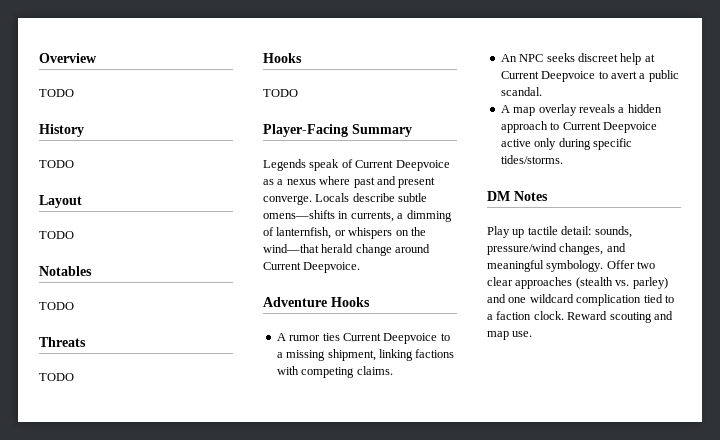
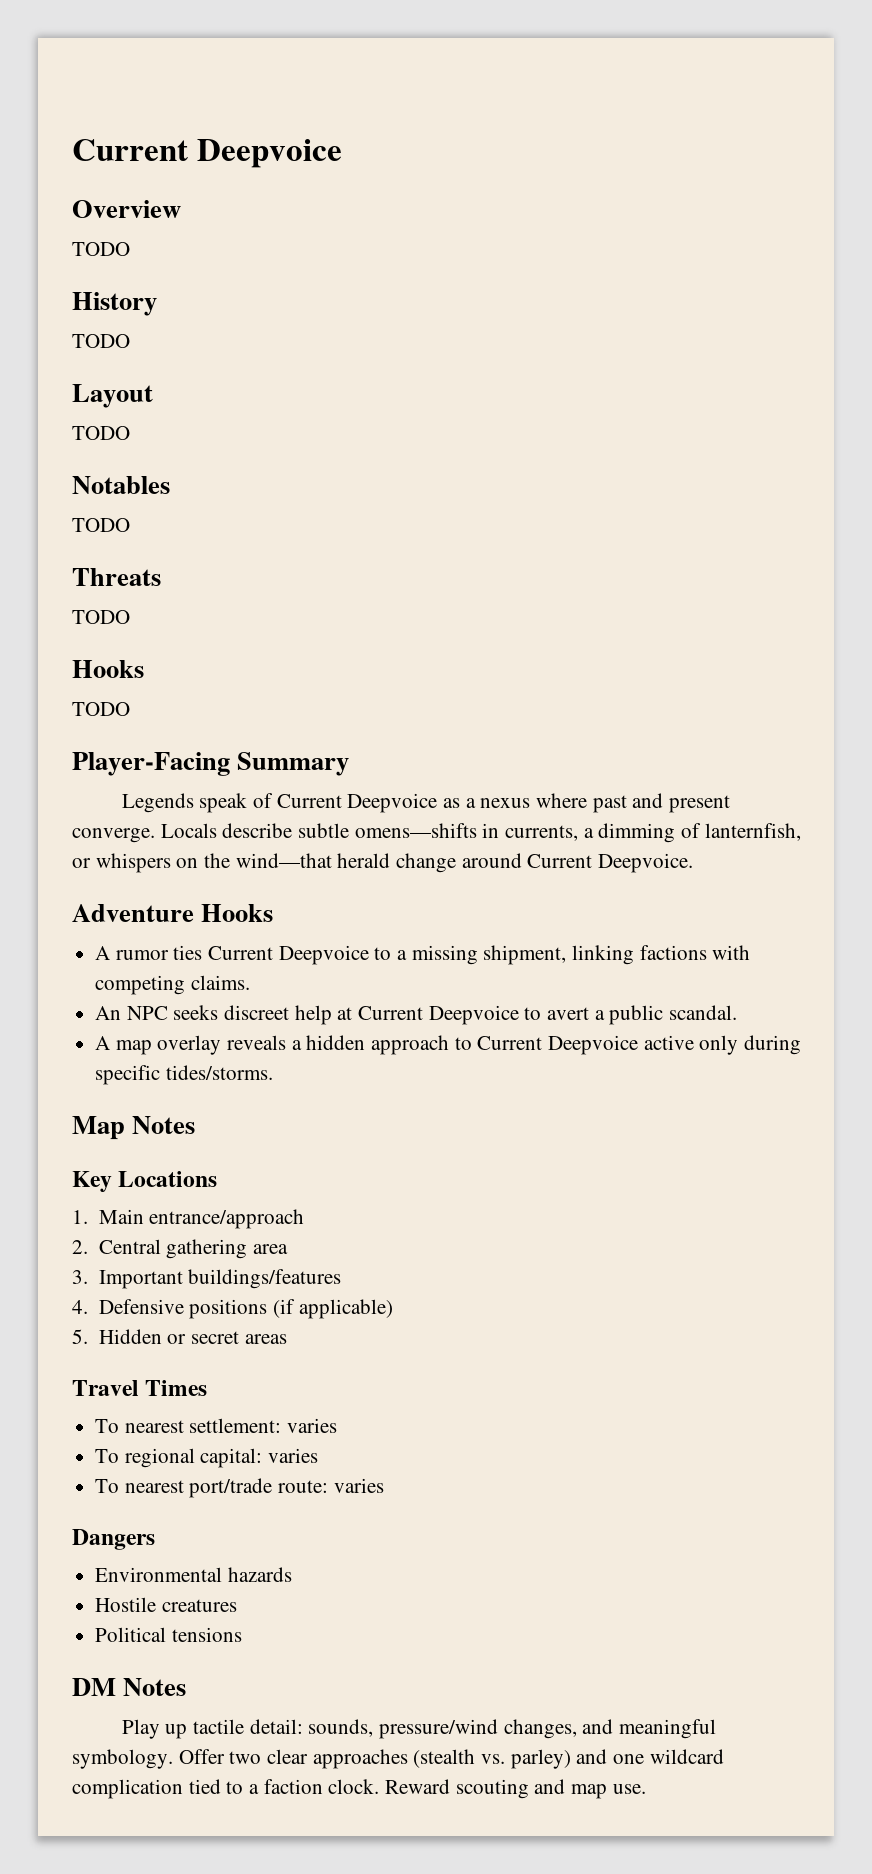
(39, 58) none -> [72,139,342,168] Current Deepvoice //
(563, 159) none -> [72,1116,196,1140] [72,1171,218,1192] [72,1209,305,1229] [72,1239,288,1259] [72,1269,342,1289] [72,1299,393,1319] [72,1329,287,1344] [72,1380,208,1396] [95,1418,338,1433] [95,1448,319,1468] [95,1478,384,1498] [72,1529,155,1550] [95,1567,292,1582] [95,1597,237,1612] [95,1627,242,1642] // Map Notes // Key Locations // 1. Main entrance/approach // 2. Central gathering area // 3. Important buildings/features // 4. Defensive positions (if applicable) // 5. Hidden or secret areas // Travel Times // To nearest settlement: varies // To regional capital: varies // To nearest port/trade route: varies // Dangers // Environmental hazards // Hostile creatures // Political tensions

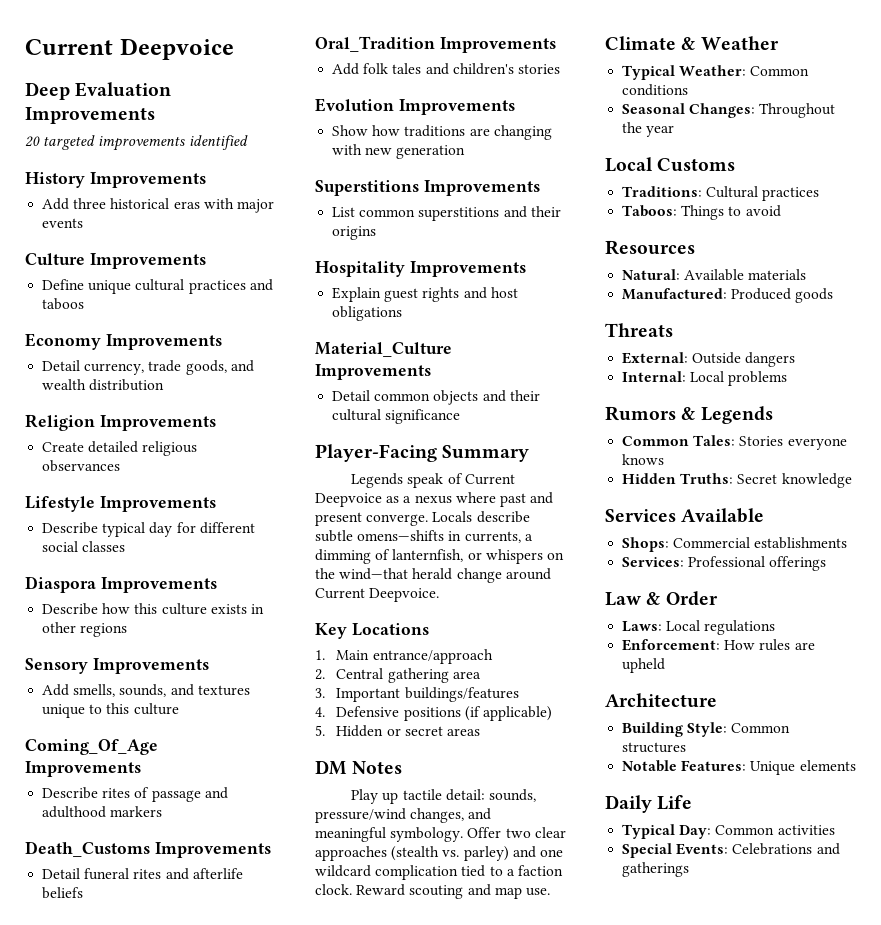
[72,200,181,218] [72,242,130,256] [72,292,157,316] [72,334,130,348] [72,384,153,408] [72,426,130,440] [72,476,170,494] [72,518,130,532] [72,568,161,586] [72,610,130,624] [72,660,144,678] [72,702,130,716] Overview // TODO // History // TODO // Layout // TODO // Notables // TODO // Threats // TODO // Hooks // TODO -> [25,82,172,100] [25,107,155,124] [25,135,248,151] [25,172,206,188] [42,198,274,213] [42,218,84,228] [25,253,206,269] [42,279,273,294] [42,298,85,310] [25,333,222,350] [42,360,254,375] [42,379,165,391] [25,414,216,431] [42,441,198,456] [42,460,121,472] [25,496,216,512] [42,522,255,537] [42,541,126,552] [25,576,217,593] [42,603,264,615] [42,622,128,637] [25,658,209,674] [42,684,250,697] [42,703,179,718] [25,739,158,755] [25,761,141,777] [42,787,228,802] [42,806,163,818] [25,841,271,858] [42,868,243,880] [42,887,84,899] [315,36,556,53] [332,63,560,75] [315,98,515,115] [332,125,552,140] [332,144,466,159] [315,180,540,196] [332,206,561,221] [332,226,377,240] [315,261,526,277] [332,287,518,302] [332,306,403,321] [315,342,452,357] [315,364,431,380] [332,390,540,405] [332,409,461,424] Deep Evaluation Improvements // 20 targeted improvements identified // History Improvements // Add three historical eras with major events // Culture Improvements // Define unique cultural practices and taboos // Economy Improvements // Detail currency, trade goods, and wealth distribution // Religion Improvements // Create detailed religious observances // Lifestyle Improvements // Describe typical day for different social classes // Diaspora Improvements // Describe how this culture exists in other regions // Sensory Improvements // Add smells, sounds, and textures unique to this culture // Coming_Of_Age Improvements // Describe rites of passage and adulthood markers // Death_Customs Improvements // Detail funeral rites and afterlife beliefs // Oral_Tradition Improvements // Add folk tales and children's stories // Evolution Improvements // Show how traditions are changing with new generation // Superstitions Improvements // List common superstitions and their origins // Hospitality Improvements // Explain guest rights and host obligations // Material_Culture Improvements // Detail common objects and their cultural significance
[72,904,274,922] [95,945,751,965] [95,975,250,995] [95,1005,738,1025] [95,1035,802,1055] [95,1065,273,1085] [72,1116,196,1140] // Adventure Hooks // A rumor ties Current Deepvoice to a missing shipment, linking factions with competing claims. // An NPC seeks discreet help at Current Deepvoice to avert a public scandal. // A map overlay reveals a hidden approach to Current Deepvoice active only during specific tides/storms. // Map Notes -> (440, 595) none
[72,1380,208,1396] [95,1418,338,1433] [95,1448,319,1468] [95,1478,384,1498] [72,1529,155,1550] [95,1567,292,1582] [95,1597,237,1612] [95,1627,242,1642] // Travel Times // To nearest settlement: varies // To regional capital: varies // To nearest port/trade route: varies // Dangers // Environmental hazards // Hostile creatures // Political tensions -> (480, 732) none
(646, 1789) none -> [605,36,779,50] [622,65,810,80] [622,84,689,96] [622,103,836,118] [622,122,675,137] [605,157,736,172] [622,186,820,201] [622,205,781,220] [605,240,695,255] [622,269,807,281] [622,288,834,303] [605,323,673,337] [622,352,796,367] [622,371,788,386] [605,406,773,424] [622,435,847,450] [622,454,665,465] [622,473,852,488] [605,508,765,523] [622,537,848,552] [622,556,827,571] [605,591,718,606] [622,620,776,635] [622,639,815,651] [622,658,666,673] [605,693,717,708] [622,722,791,737] [622,742,687,753] [622,760,856,775] [605,795,693,813] [622,824,835,839] [622,843,840,858] [622,862,690,877] // Climate & Weather // Typical Weather: Common conditions // Seasonal Changes: Throughout the year // Local Customs // Traditions: Cultural practices // Taboos: Things to avoid // Resources // Natural: Available materials // Manufactured: Produced goods // Threats // External: Outside dangers // Internal: Local problems // Rumors & Legends // Common Tales: Stories everyone knows // Hidden Truths: Secret knowledge // Services Available // Shops: Commercial establishments // Services: Professional offerings // Law & Order // Laws: Local regulations // Enforcement: How rules are upheld // Architecture // Building Style: Common structures // Notable Features: Unique elements // Daily Life // Typical Day: Common activities // Special Events: Celebrations and gatherings

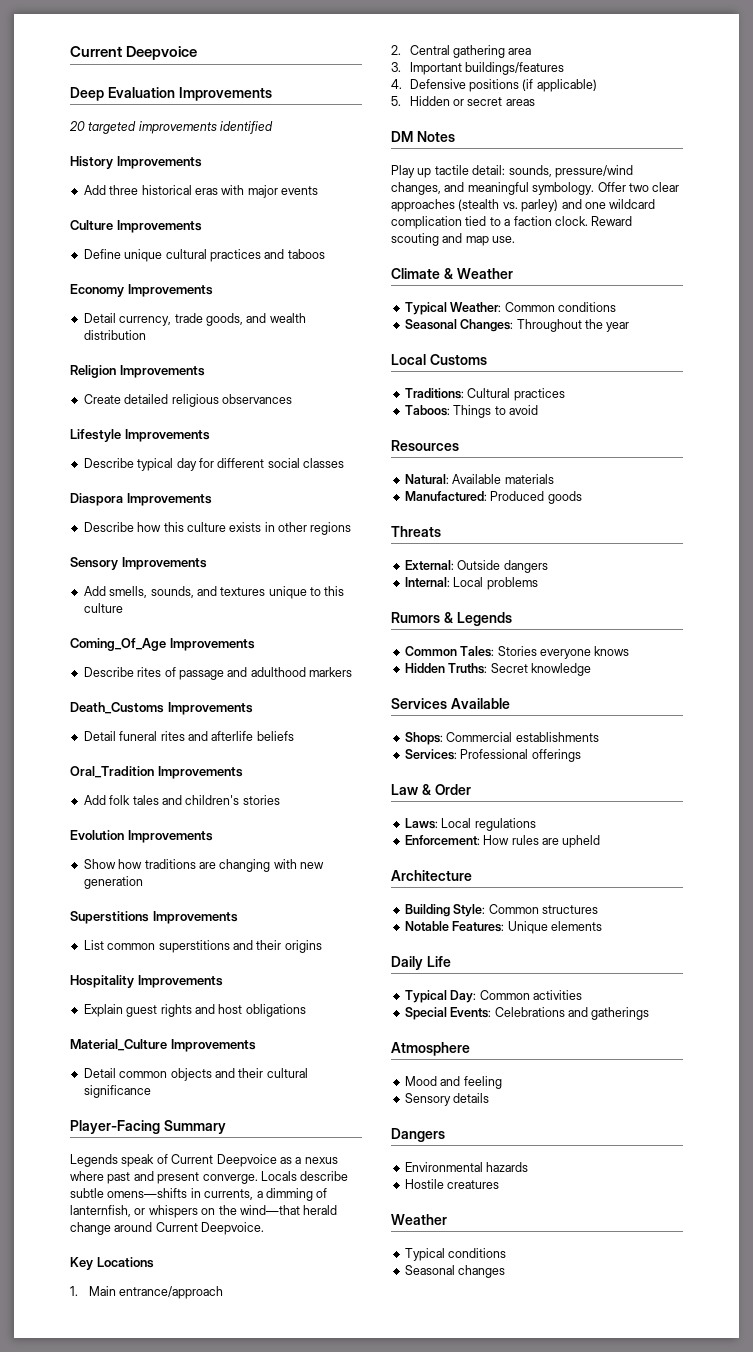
(690, 869) none -> [391,1042,470,1056] [404,1076,502,1089] [404,1093,490,1106] [391,1128,445,1142] [404,1162,529,1172] [404,1179,500,1189] [391,1214,447,1225] [404,1248,507,1261] [404,1265,506,1278] // Atmosphere // Mood and feeling // Sensory details // Dangers // Environmental hazards // Hostile creatures // Weather // Typical conditions // Seasonal changes

